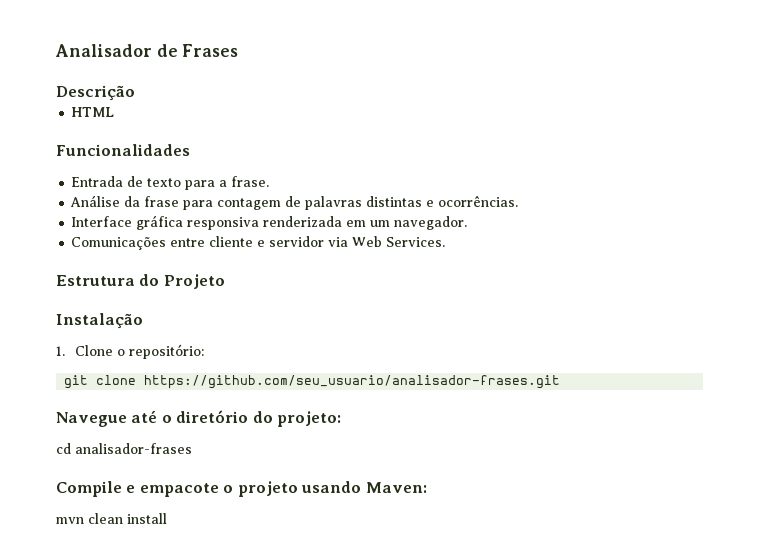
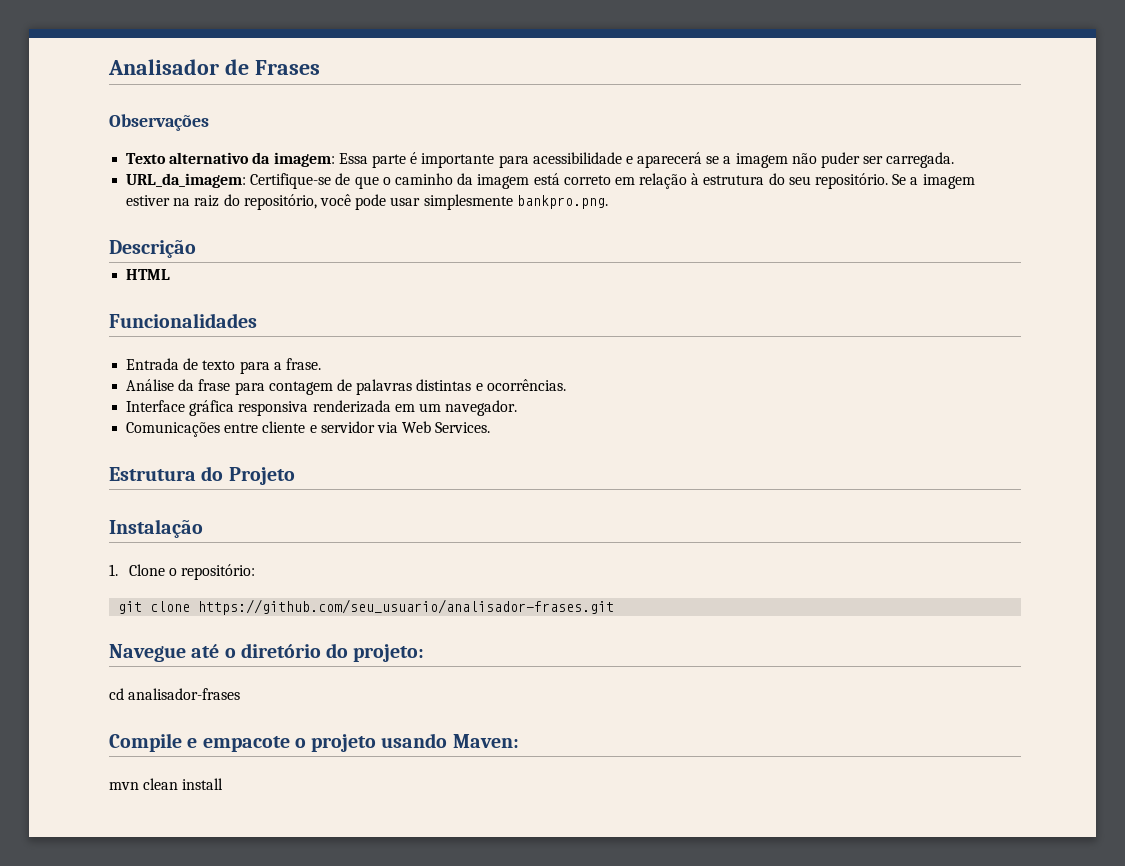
(239, 50) none -> [109,114,209,131] [126,152,955,168] [126,173,975,189] [126,194,608,210] // Observações // Texto alternativo da imagem: Essa parte é importante para acessibilidade e aparecerá se a imagem não puder ser carregada. // URL_da_imagem: Certifique-se de que o caminho da imagem está correto em relação à estrutura do seu repositório. Se a imagem estiver na raiz do repositório, você pode usar simplesmente bankpro.png.

